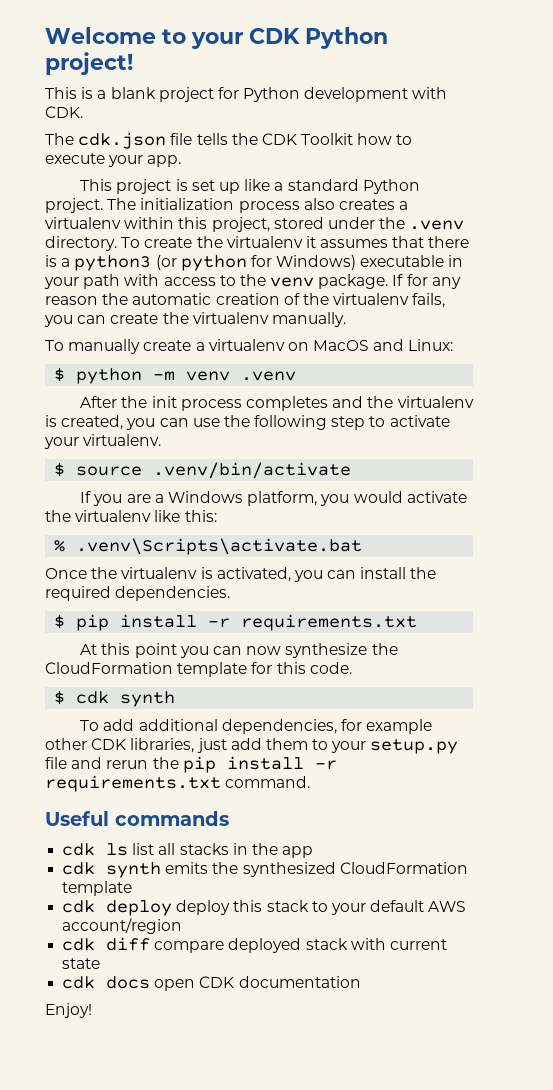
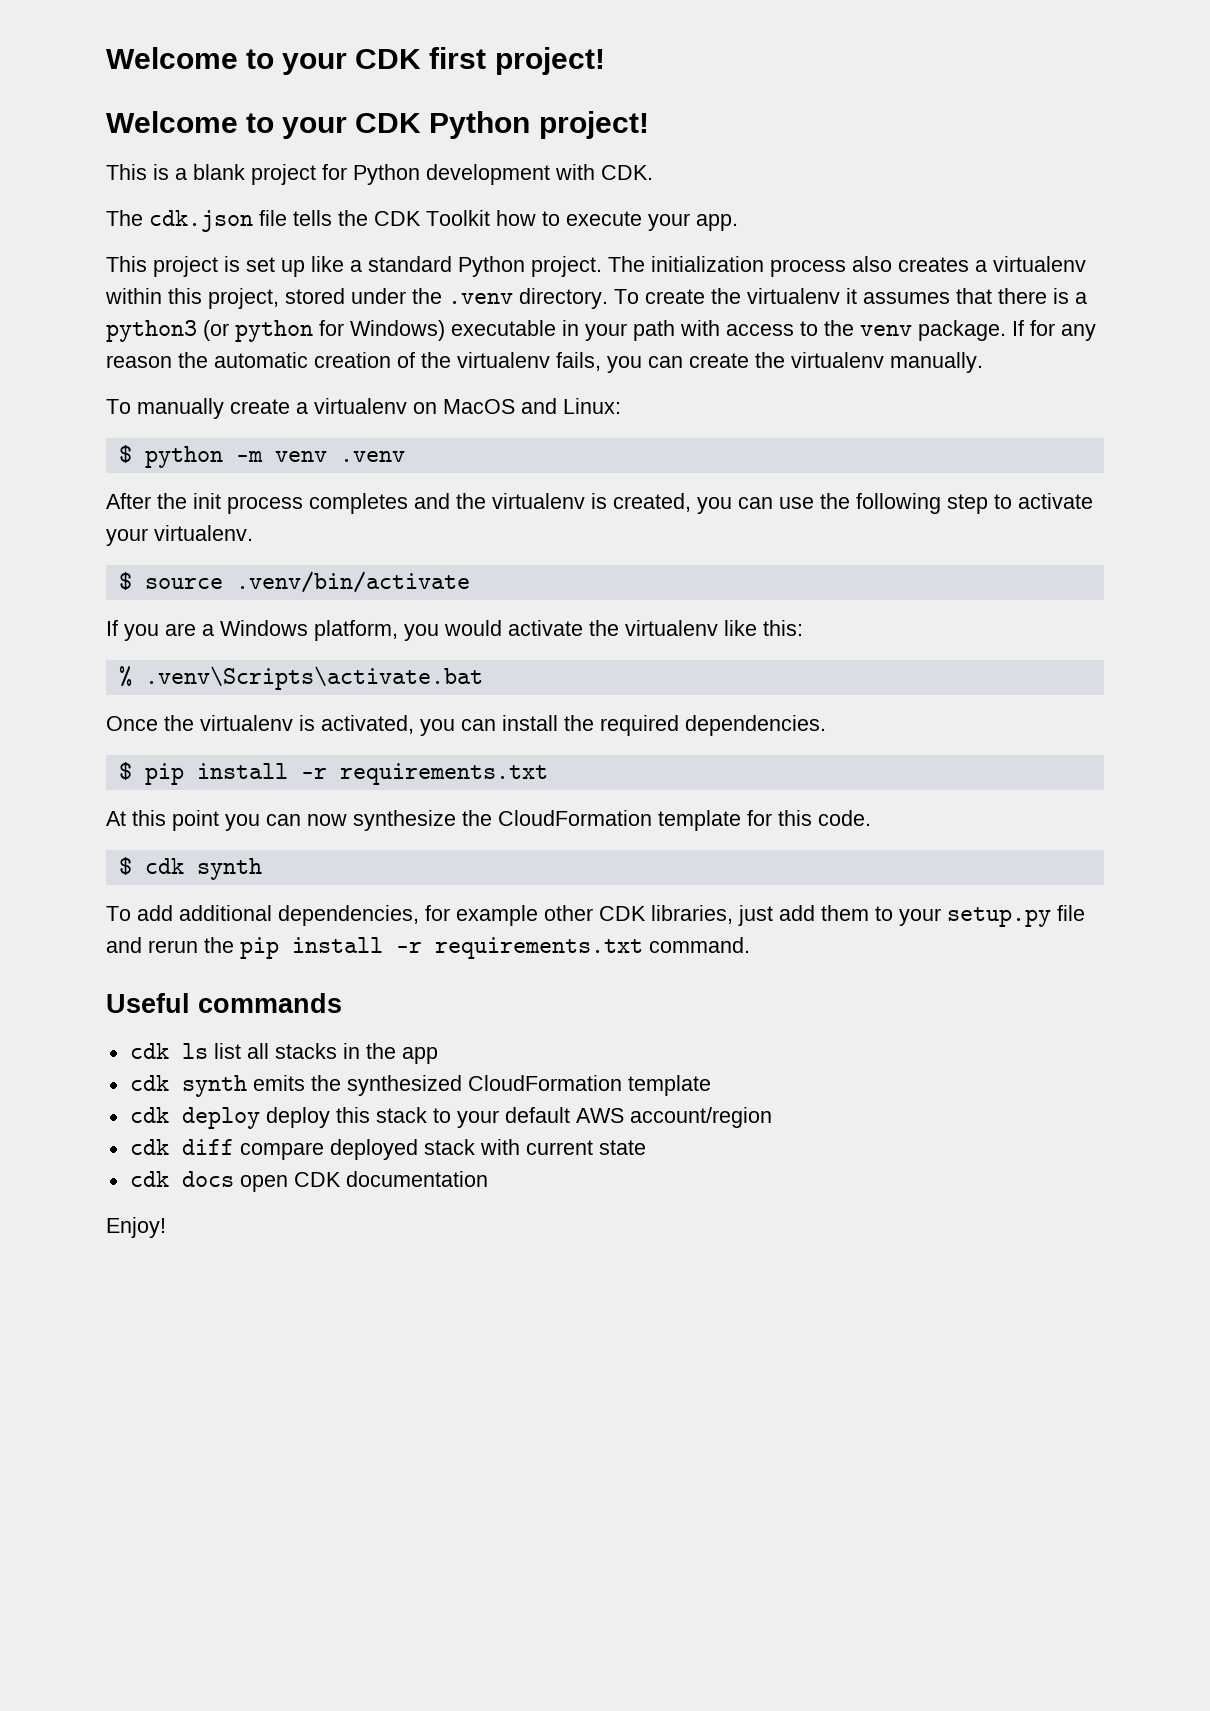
[45,27,300,49] Welcome to your CDK -> [106,47,605,75] [106,111,422,139] Welcome to your CDK first project! // Welcome to your CDK

